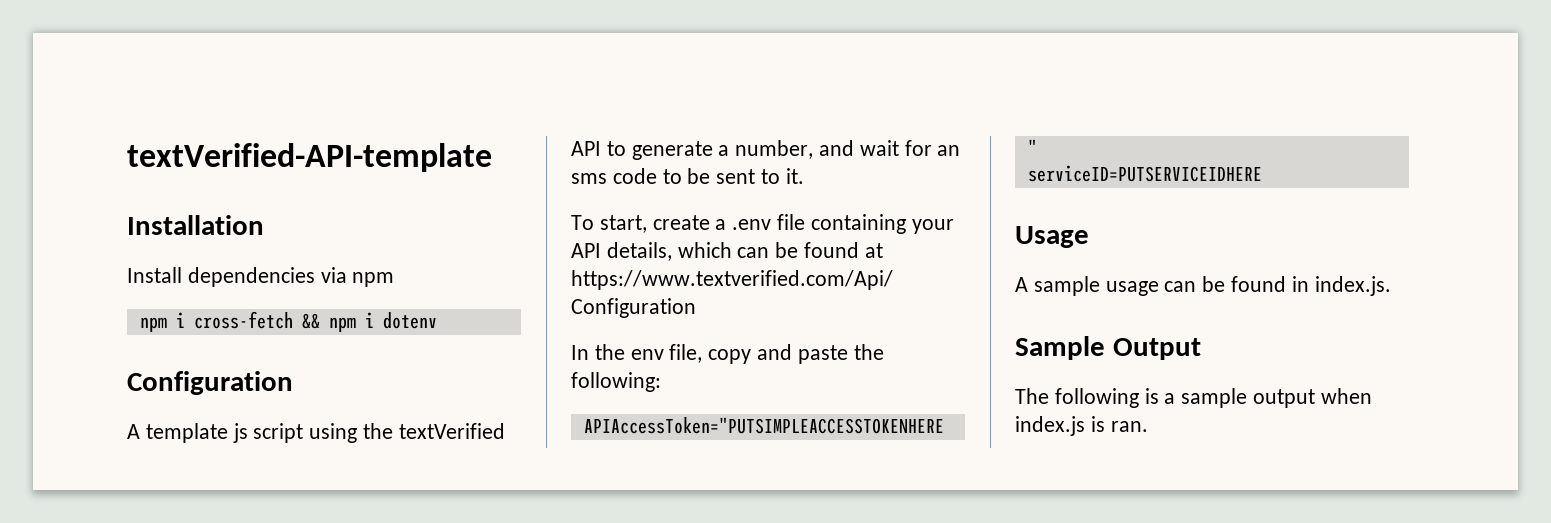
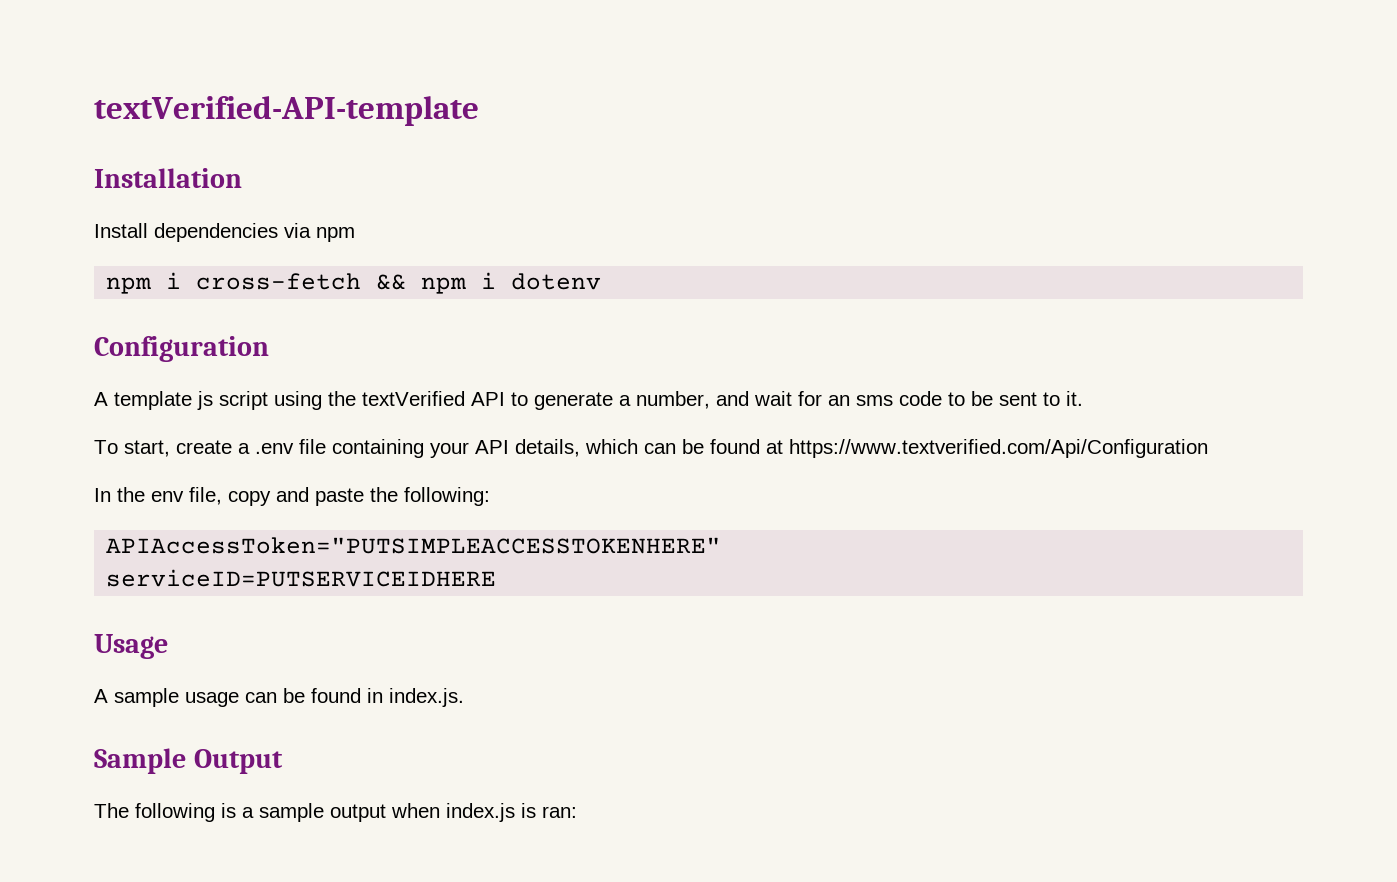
[1110,421,1148,432] ran. -> [542,806,577,818] ran:

